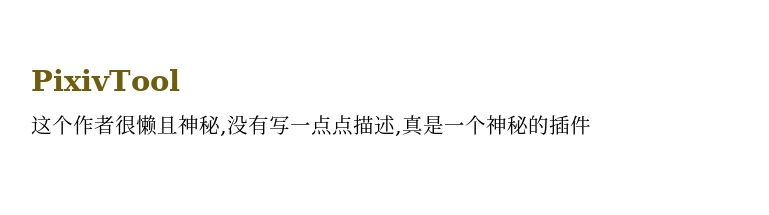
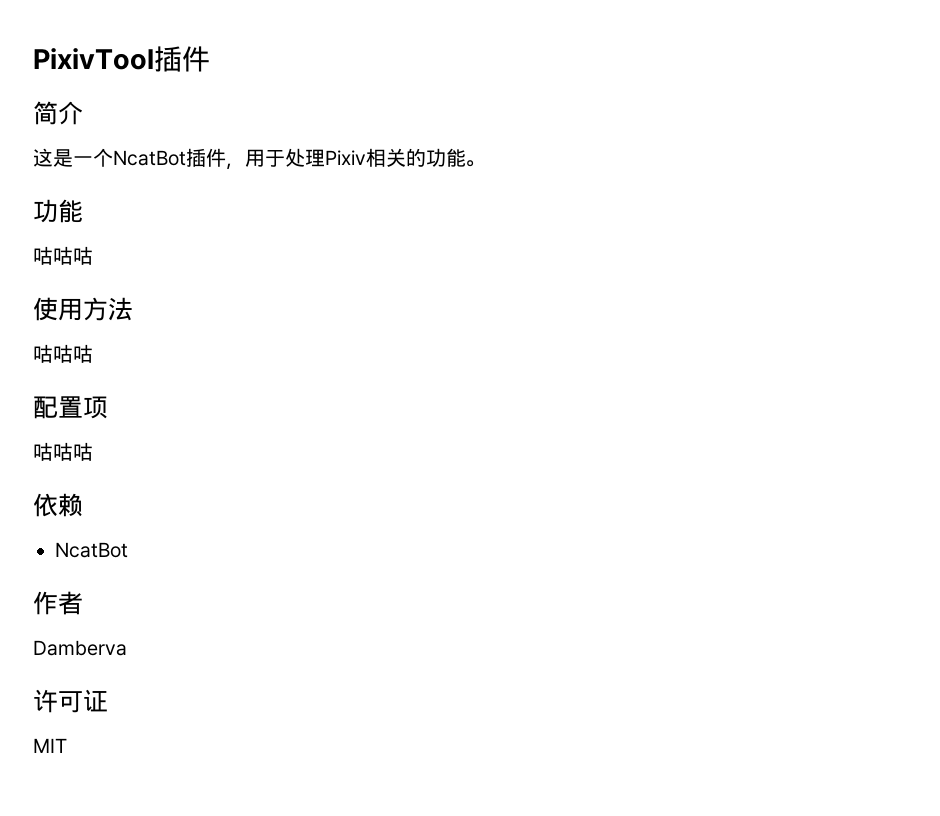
(180, 80) none -> [154,46,210,72] [33,101,83,125] 插件 // 简介
[52,115,591,136] 个作者很懒且神秘,没有写一点点描述,真是一个神秘的插件 -> [53,148,485,170] [33,199,83,223] [33,246,93,265] [33,297,133,321] [33,344,93,363] [33,396,108,419] [33,442,93,461] [33,493,83,517] [55,542,128,558] [33,591,83,615] [33,640,127,656] [33,689,108,713] [33,738,67,753] 是一个NcatBot插件，用于处理Pixiv相关的功能。 // 功能 // 咕咕咕 // 使用方法 // 咕咕咕 // 配置项 // 咕咕咕 // 依赖 // NcatBot // 作者 // Damberva // 许可证 // MIT

